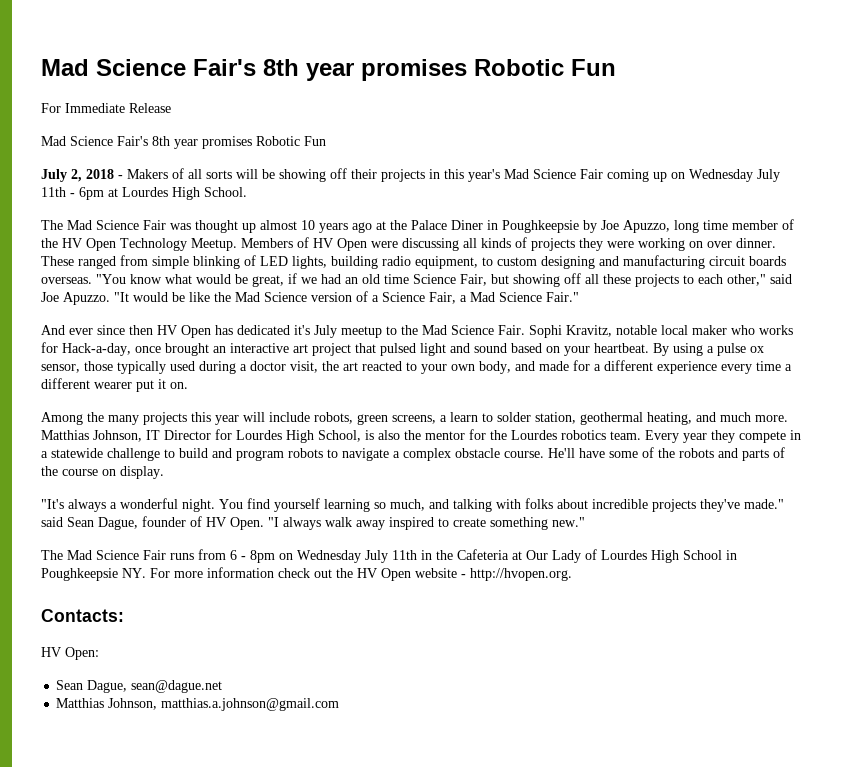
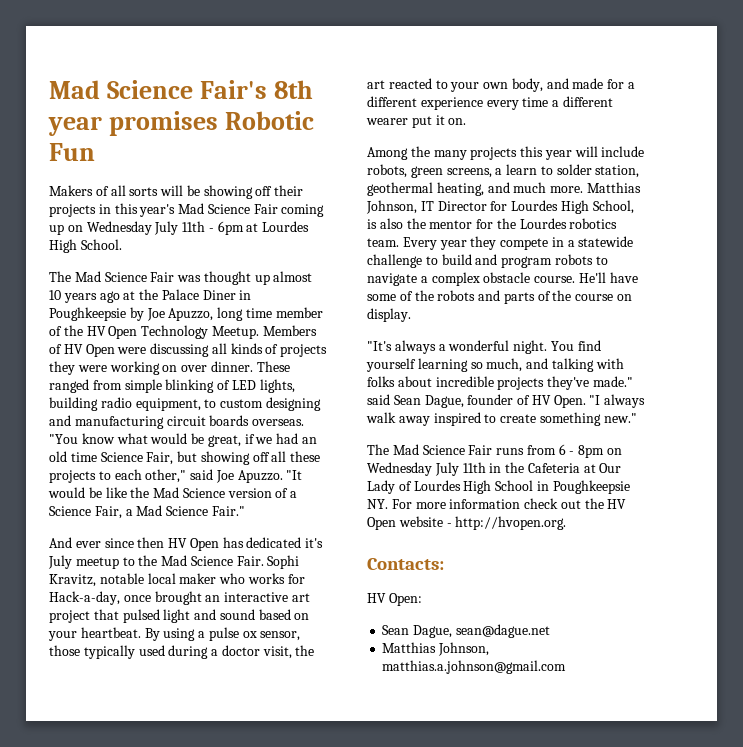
[41,59,616,81] [41,103,171,113] [41,136,326,149] [41,169,123,182] Mad Science Fair's 8th year promises Robotic Fun // For Immediate Release // Mad Science Fair's 8th year promises Robotic Fun // July 2, 2018 - -> [49,80,313,99] [48,111,314,136] [49,143,95,161] Mad Science Fair's 8th year promises Robotic Fun //

